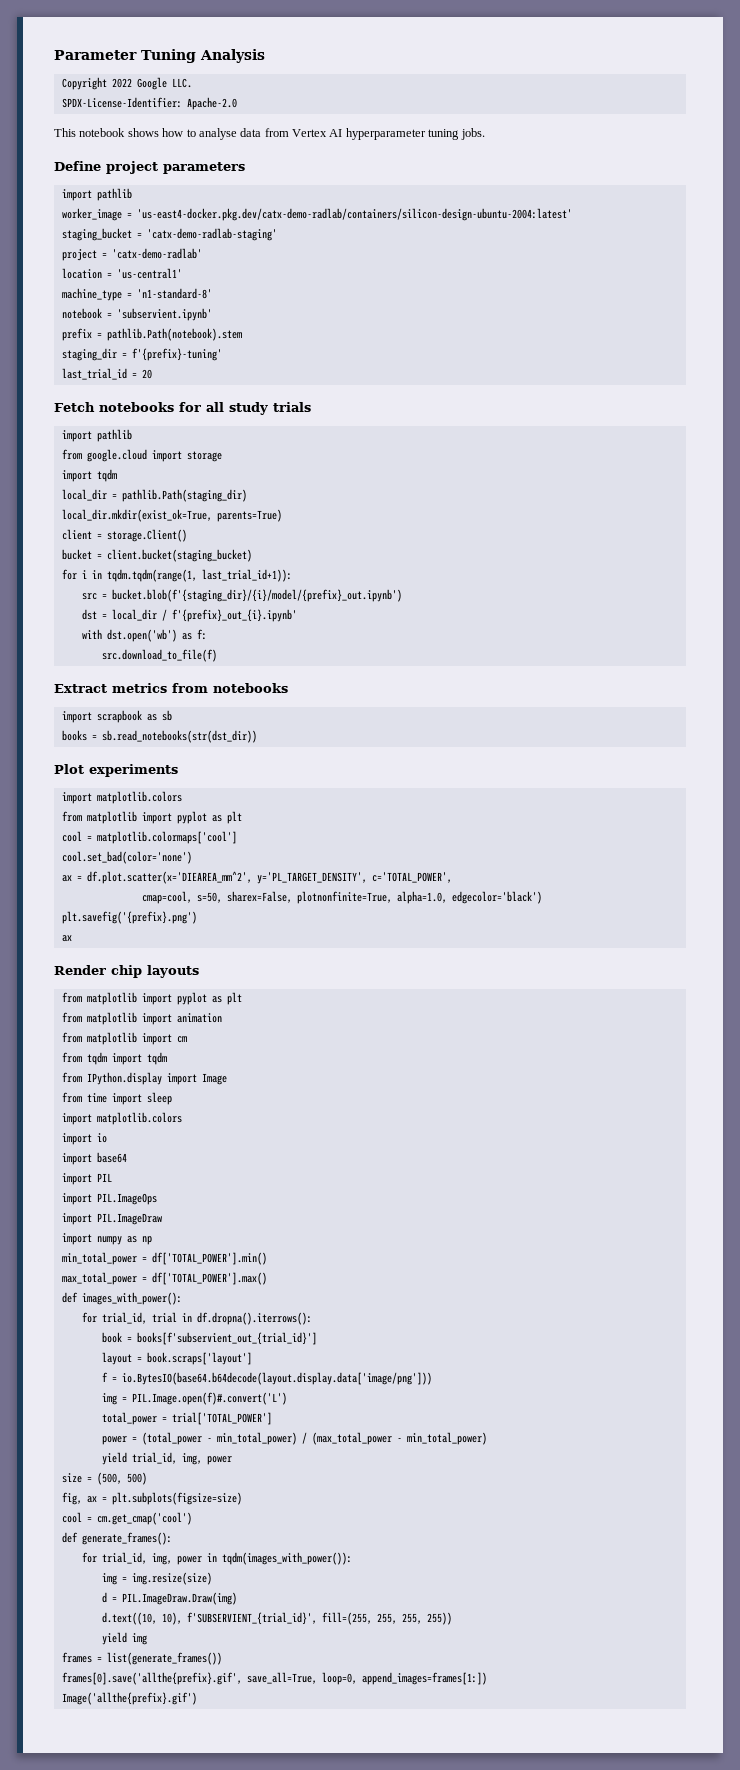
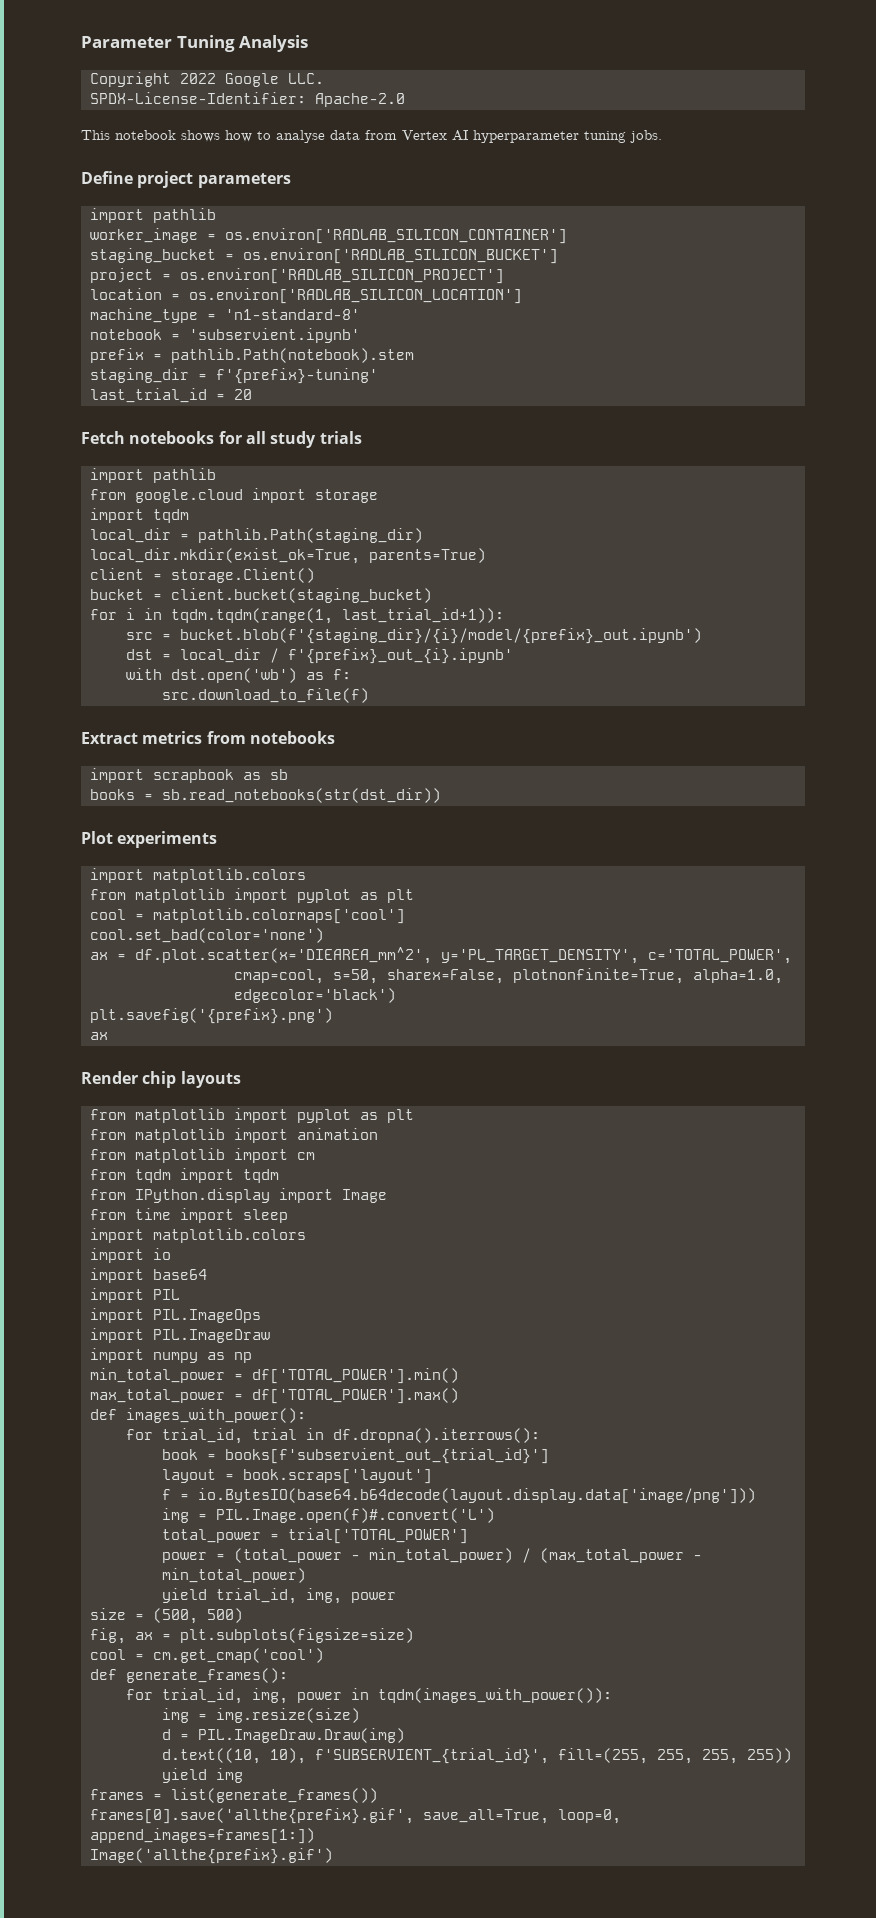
[136,208,572,221] 'us-east4-docker.pkg.dev/catx-demo-radlab/containers/silicon-design-ubuntu-2004:latest' -> [225,228,567,244] os.environ['RADLAB_SILICON_CONTAINER']
[146,228,277,241] 'catx-demo-radlab-staging' -> [243,248,558,264] os.environ['RADLAB_SILICON_BUCKET']
[111,248,202,259] 'catx-demo-radlab' -> [180,268,504,284] os.environ['RADLAB_SILICON_PROJECT']
[116,268,182,279] 'us-central1' -> [189,288,522,304] os.environ['RADLAB_SILICON_LOCATION']

